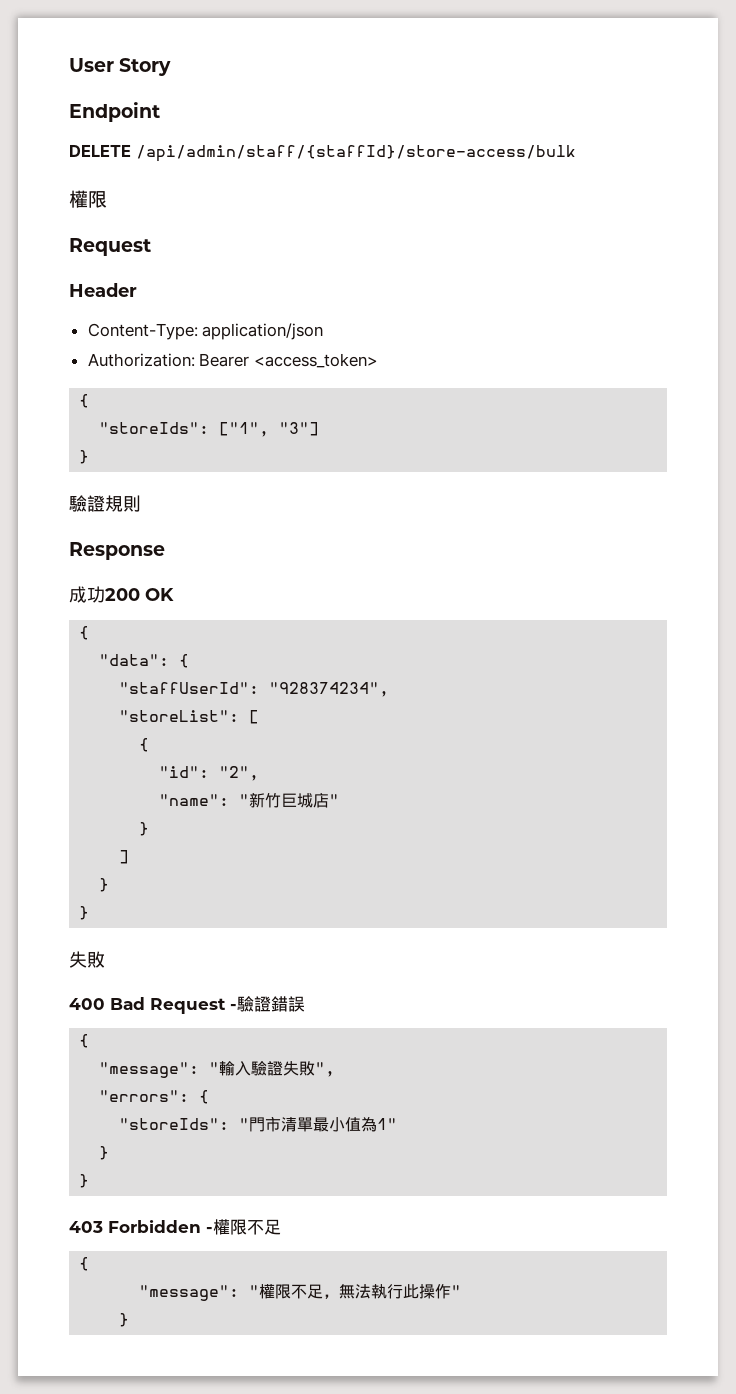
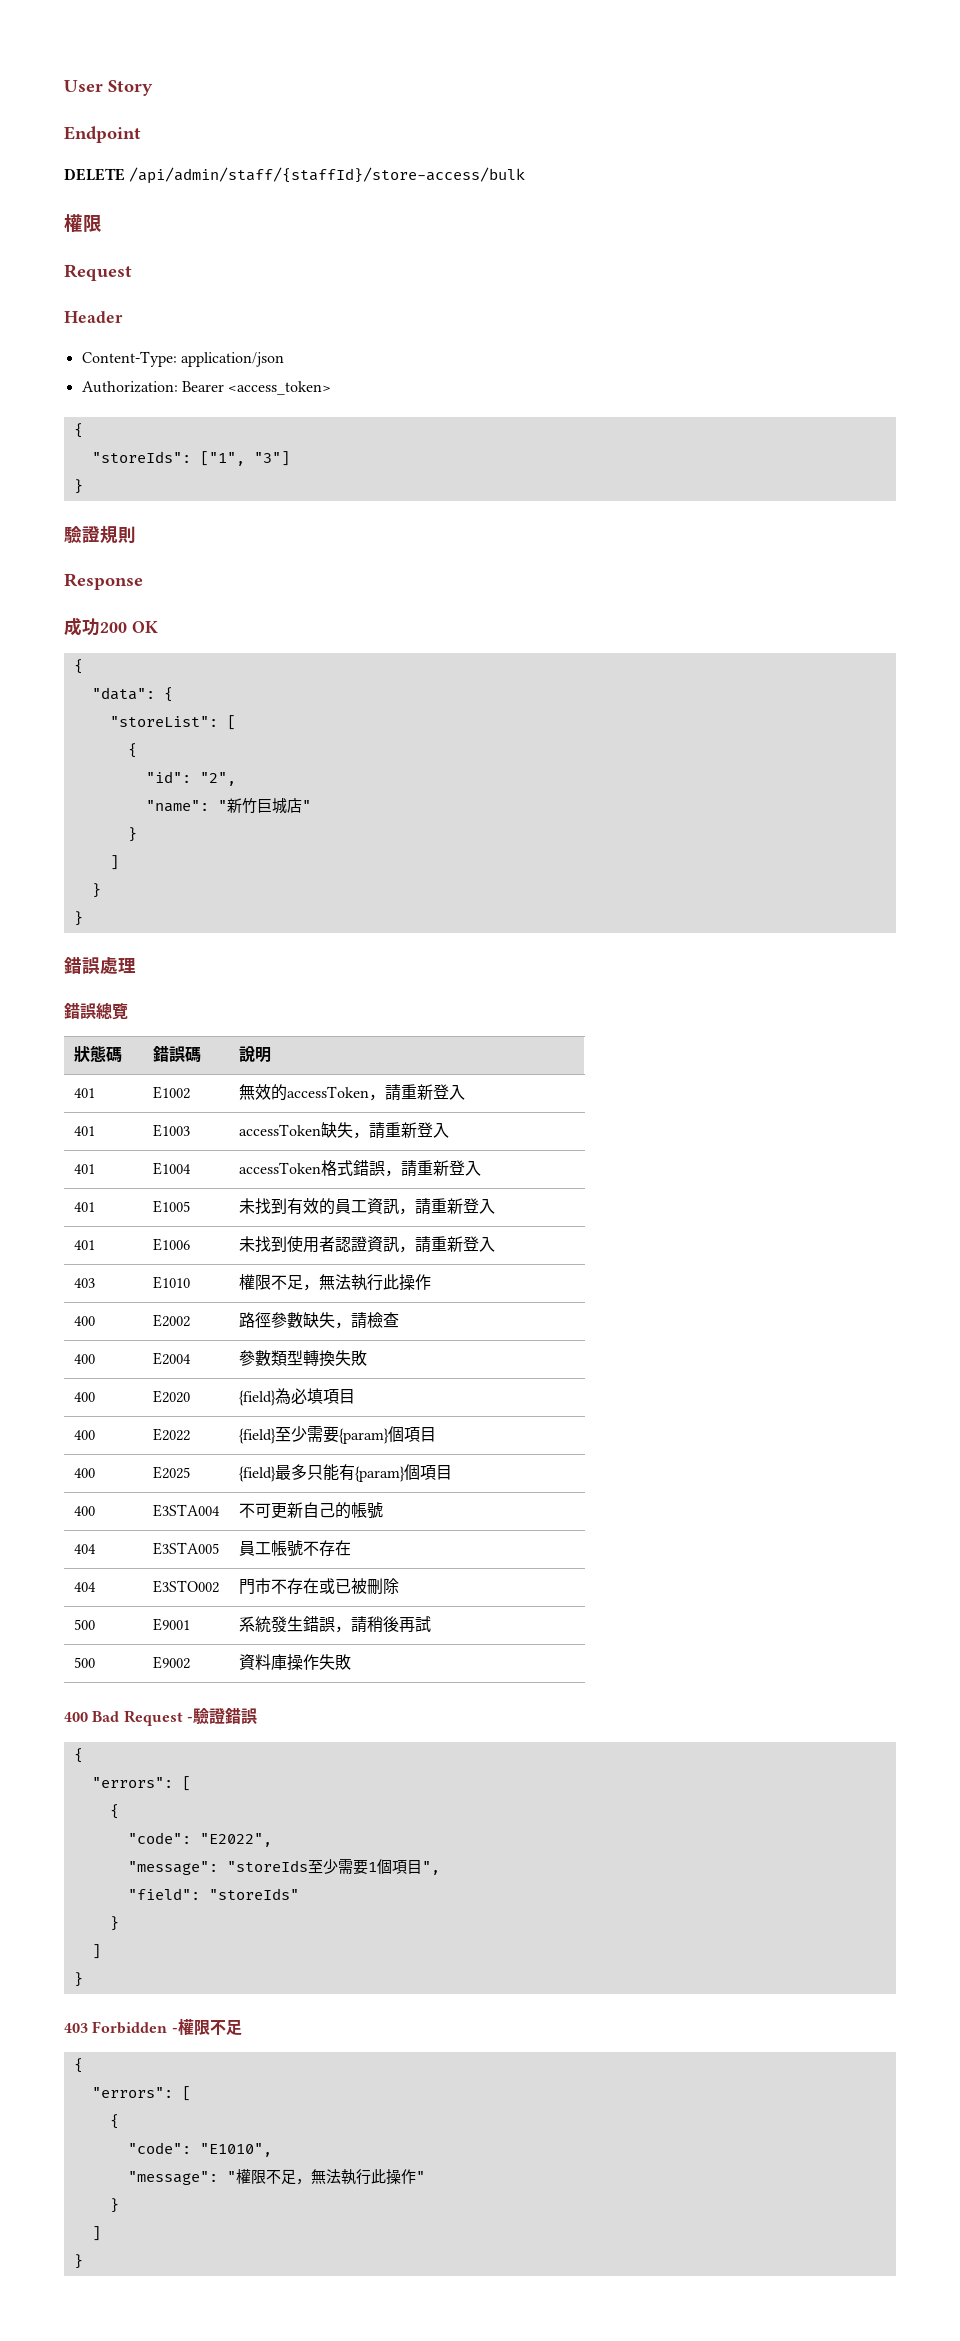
[119,682,390,697] // "staffUserId": "928374234", -> (173, 694) none
(90, 913) none -> [64,957,136,974] [64,1002,128,1020] [73,1045,122,1063] [152,1045,201,1063] [238,1046,271,1063] [73,1088,95,1098] [152,1086,190,1099] [238,1084,465,1101] [73,1126,95,1136] [152,1124,190,1137] [238,1122,449,1139] [73,1164,95,1174] [152,1162,191,1175] [238,1160,481,1177] [73,1202,95,1212] [152,1200,190,1213] [238,1198,495,1215] [73,1240,95,1250] [152,1238,190,1251] [238,1236,495,1253] [73,1278,95,1288] [152,1276,190,1289] [238,1274,431,1291] [73,1316,95,1326] [152,1314,190,1327] [238,1312,399,1329] [73,1354,95,1364] [152,1352,191,1365] [238,1350,367,1367] [73,1392,95,1402] [152,1390,190,1403] [238,1388,355,1406] [73,1430,95,1440] [152,1428,190,1441] [238,1426,436,1444] [73,1468,95,1478] [152,1466,190,1479] [238,1464,452,1482] [73,1506,95,1516] [152,1504,220,1517] [238,1502,383,1519] [73,1544,96,1554] [152,1542,219,1555] [238,1540,351,1557] [73,1582,96,1592] [152,1580,219,1593] [238,1578,399,1595] [73,1619,95,1630] [152,1618,190,1631] [238,1616,431,1633] [73,1657,95,1668] [152,1656,190,1669] [238,1654,319,1671] 錯誤處理 // 錯誤總覽 // 狀態碼 | 錯誤碼 | 說明 // 401 | E1002 | 無效的accessToken，請重新登入 // 401 | E1003 | accessToken缺失，請重新登入 // 401 | E1004 | accessToken格式錯誤，請重新登入 // 401 | E1005 | 未找到有效的員工資訊，請重新登入 // 401 | E1006 | 未找到使用者認證資訊，請重新登入 // 403 | E1010 | 權限不足，無法執行此操作 // 400 | E2002 | 路徑參數缺失，請檢查 // 400 | E2004 | 參數類型轉換失敗 // 400 | E2020 | {field}為必填項目 // 400 | E2022 | {field}至少需要{param}個項目 // 400 | E2025 | {field}最多只能有{param}個項目 // 400 | E3STA004 | 不可更新自己的帳號 // 404 | E3STA005 | 員工帳號不存在 // 404 | E3STO002 | 門市不存在或已被刪除 // 500 | E9001 | 系統發生錯誤，請稍後再試 // 500 | E9002 | 資料庫操作
[99,1060,336,1078] [99,1090,210,1104] [119,1116,398,1132] [99,1146,110,1160] "message": "輸入驗證失敗", // "errors": { // "storeIds": "門市清單最小值為1" // } -> [91,1776,191,1791] [109,1804,119,1819] [127,1832,272,1847] [127,1859,440,1875] [127,1888,299,1900] [109,1916,119,1931] [91,1944,101,1959] "errors": [ // { // "code": "E2022", // "message": "storeIds至少需要1個項目", // "field": "storeIds" // } // ]
(90, 1264) none -> [91,2086,191,2101] [109,2114,119,2129] [127,2142,272,2157] // "errors": [ // { // "code": "E1010",
(130, 1320) none -> [91,2226,101,2241] [73,2254,83,2269] // ] // }

